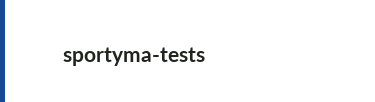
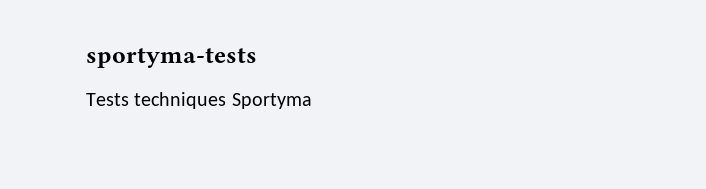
(205, 56) none -> [86,92,312,109] // Tests techniques Sportyma

